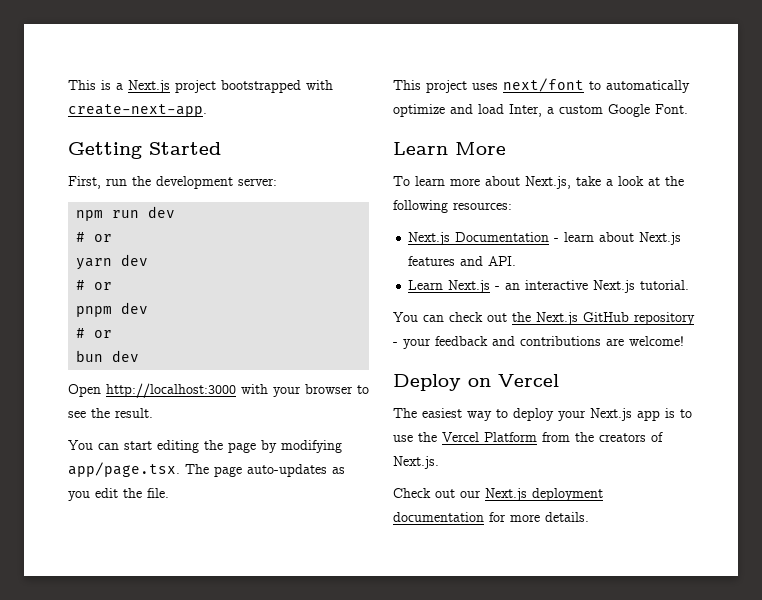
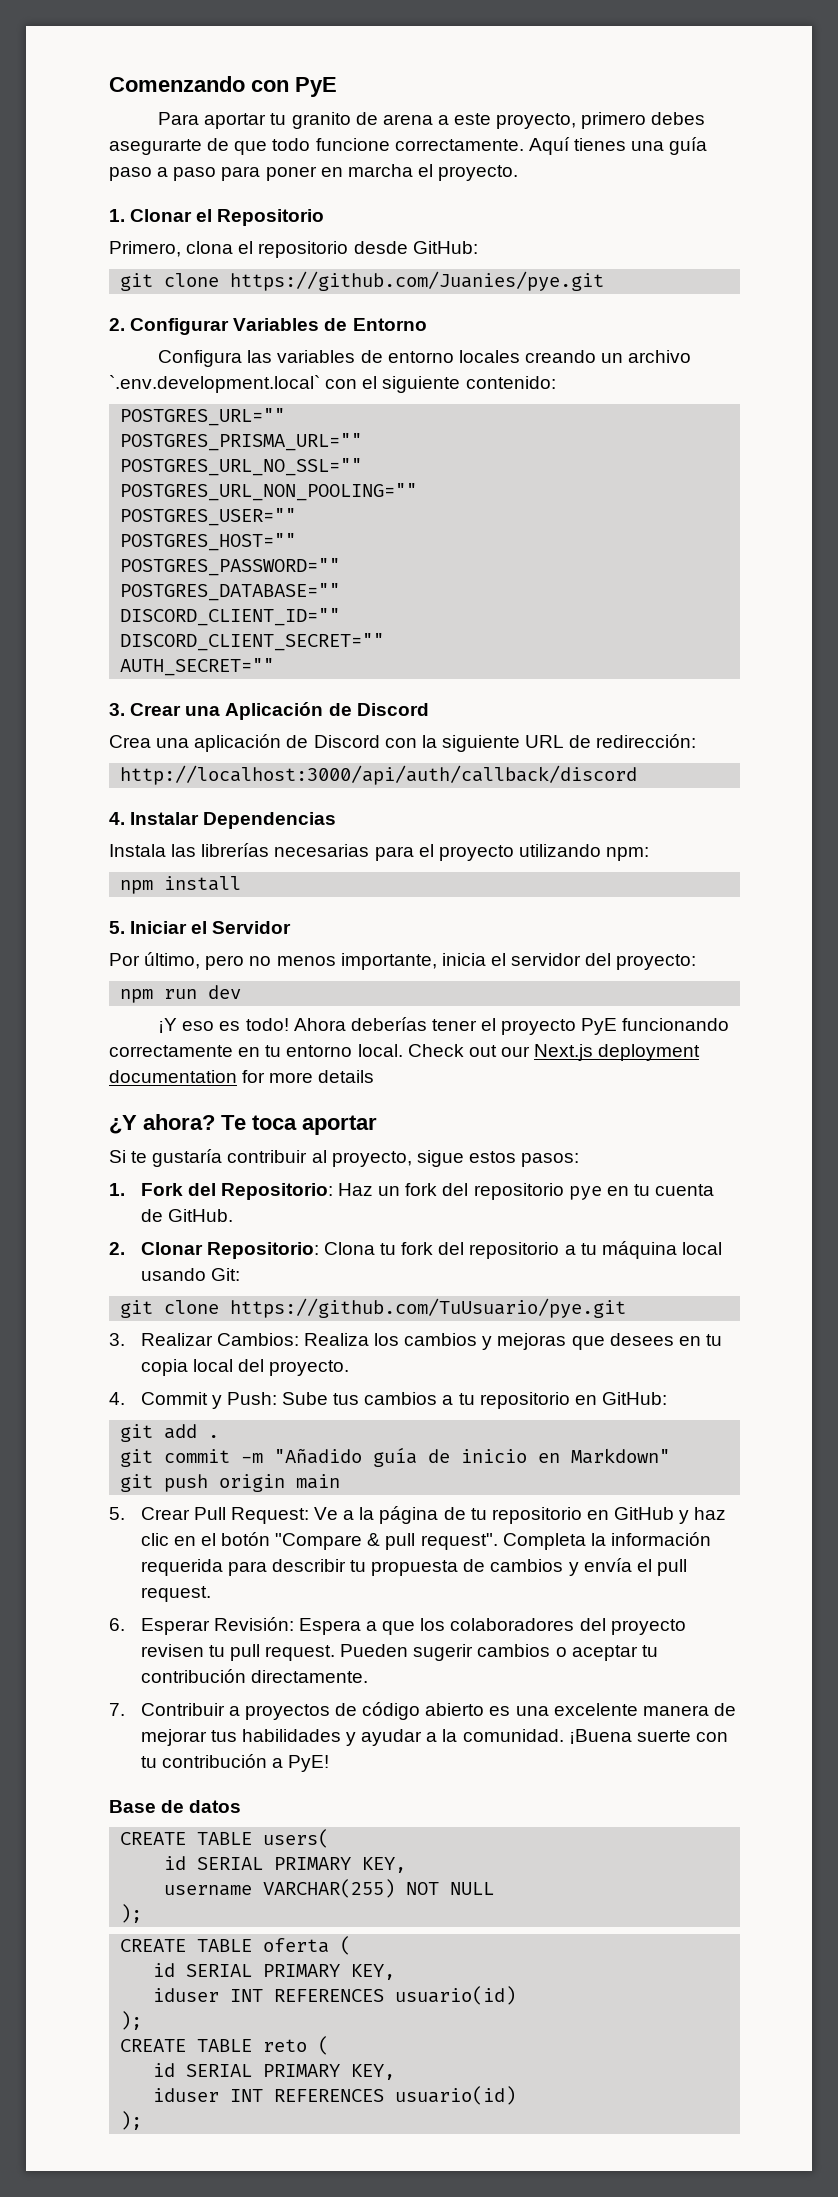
[68,80,333,93] [68,104,207,117] [68,142,221,159] [68,176,277,189] [76,206,176,221] [76,232,113,242] [76,254,149,270] [76,280,113,290] [76,302,149,317] [76,328,113,338] [76,350,140,362] [68,383,369,398] [68,408,153,418] [68,440,342,453] [68,462,345,477] [68,488,169,501] [393,78,690,93] [393,104,688,117] [393,142,506,155] [393,176,684,189] [393,200,512,213] [408,232,682,245] [408,256,517,266] [408,280,690,293] [393,312,695,325] [393,336,684,349] [393,374,559,391] [393,408,692,421] [393,432,663,442] [393,456,439,469] This is a Next.js project bootstrapped with create-next-app. // Getting Started // First, run the development server: // npm run dev // # or // yarn dev // # or // pnpm dev // # or // bun dev // Open http://localhost:3000 with your browser to see the result. // You can start editing the page by modifying app/page.tsx. The page auto-updates as you edit the file. // This project uses next/font to automatically optimize and load Inter, a custom Google Font. // Learn More // To learn more about Next.js, take a look at the following resources: // Next.js Documentation - learn about Next.js features and API. // Learn Next.js - an interactive Next.js tutorial. // You can check out the Next.js GitHub repository - your feedback and contributions are welcome! // Deploy on Vercel // The easiest way to deploy your Next.js app is to use the Vercel Platform from the creators of Next.js. // -> [109,76,337,97] [158,112,706,129] [109,137,708,155] [109,164,519,181] [109,209,325,226] [109,241,478,258] [120,271,605,291] [109,318,427,335] [158,350,692,367] [109,375,556,393] [120,408,286,426] [120,433,363,451] [120,458,363,476] [120,483,418,501] [120,508,297,526] [120,533,297,551] [120,558,341,576] [120,583,341,601] [120,608,341,626] [120,633,385,651] [120,658,275,676] [109,702,429,720] [109,734,697,752] [120,765,638,785] [109,812,337,829] [109,843,650,861] [120,876,242,894] [109,921,292,934] [109,952,697,970] [120,985,242,1003] [158,1017,730,1035] [109,1044,403,1057] Comenzando con PyE // Para aportar tu granito de arena a este proyecto, primero debes asegurarte de que todo funcione correctamente. Aquí tienes una guía paso a paso para poner en marcha el proyecto. // 1. Clonar el Repositorio // Primero, clona el repositorio desde GitHub: // git clone https://github.com/Juanies/pye.git // 2. Configurar Variables de Entorno // Configura las variables de entorno locales creando un archivo `.env.development.local` con el siguiente contenido: // POSTGRES_URL="" // POSTGRES_PRISMA_URL="" // POSTGRES_URL_NO_SSL="" // POSTGRES_URL_NON_POOLING="" // POSTGRES_USER="" // POSTGRES_HOST="" // POSTGRES_PASSWORD="" // POSTGRES_DATABASE="" // DISCORD_CLIENT_ID="" // DISCORD_CLIENT_SECRET="" // AUTH_SECRET="" // 3. Crear una Aplicación de Discord // Crea una aplicación de Discord con la siguiente URL de redirección: // http://localhost:3000/api/auth/callback/discord // 4. Instalar Dependencias // Instala las librerías necesarias para el proyecto utilizando npm: // npm install // 5. Iniciar el Servidor // Por último, pero no menos importante, inicia el servidor del proyecto: // npm run dev // ¡Y eso es todo! Ahora deberías tener el proyecto PyE funcionando correctamente en tu entorno local.
[545,512,589,522] details. -> [318,1070,375,1083] [109,1114,377,1135] [109,1149,580,1167] [109,1183,715,1200] [140,1209,233,1222] [109,1241,722,1259] [140,1268,240,1281] [120,1298,627,1318] [109,1333,722,1350] [140,1359,350,1376] [109,1392,667,1409] [120,1424,220,1442] [120,1447,671,1467] [120,1474,341,1492] [109,1506,727,1524] [140,1532,711,1550] [140,1558,687,1576] [140,1586,211,1602] [109,1617,686,1635] [140,1644,658,1661] [140,1669,368,1683] [109,1702,736,1720] [140,1729,728,1746] [140,1754,330,1772] [109,1800,242,1813] [120,1829,330,1848] [164,1856,407,1873] [164,1879,495,1898] [120,1904,143,1923] [120,1936,352,1955] [153,1963,396,1980] [153,1986,517,2005] [120,2011,143,2030] [120,2036,330,2055] [153,2063,396,2080] [153,2086,517,2105] [120,2111,143,2130] details // ¿Y ahora? Te toca aportar // Si te gustaría contribuir al proyecto, sigue estos pasos: // 1. Fork del Repositorio: Haz un fork del repositorio pye en tu cuenta de GitHub. // 2. Clonar Repositorio: Clona tu fork del repositorio a tu máquina local usando Git: // git clone https://github.com/TuUsuario/pye.git // 3. Realizar Cambios: Realiza los cambios y mejoras que desees en tu copia local del proyecto. // 4. Commit y Push: Sube tus cambios a tu repositorio en GitHub: // git add . // git commit -m "Añadido guía de inicio en Markdown" // git push origin main // 5. Crear Pull Request: Ve a la página de tu repositorio en GitHub y haz clic en el botón "Compare & pull request". Completa la información requerida para describir tu propuesta de cambios y envía el pull request. // 6. Esperar Revisión: Espera a que los colaboradores del proyecto revisen tu pull request. Pueden sugerir cambios o aceptar tu contribución directamente. // 7. Contribuir a proyectos de código abierto es una excelente manera de mejorar tus habilidades y ayudar a la comunidad. ¡Buena suerte con tu contribución a PyE! // Base de datos // CREATE TABLE users( // id SERIAL PRIMARY KEY, // username VARCHAR(255) NOT NULL // ); // CREATE TABLE oferta ( // id SERIAL PRIMARY KEY, // iduser INT REFERENCES usuario(id) // ); // CREATE TABLE reto ( // id SERIAL PRIMARY KEY, // iduser INT REFERENCES usuario(id) // );

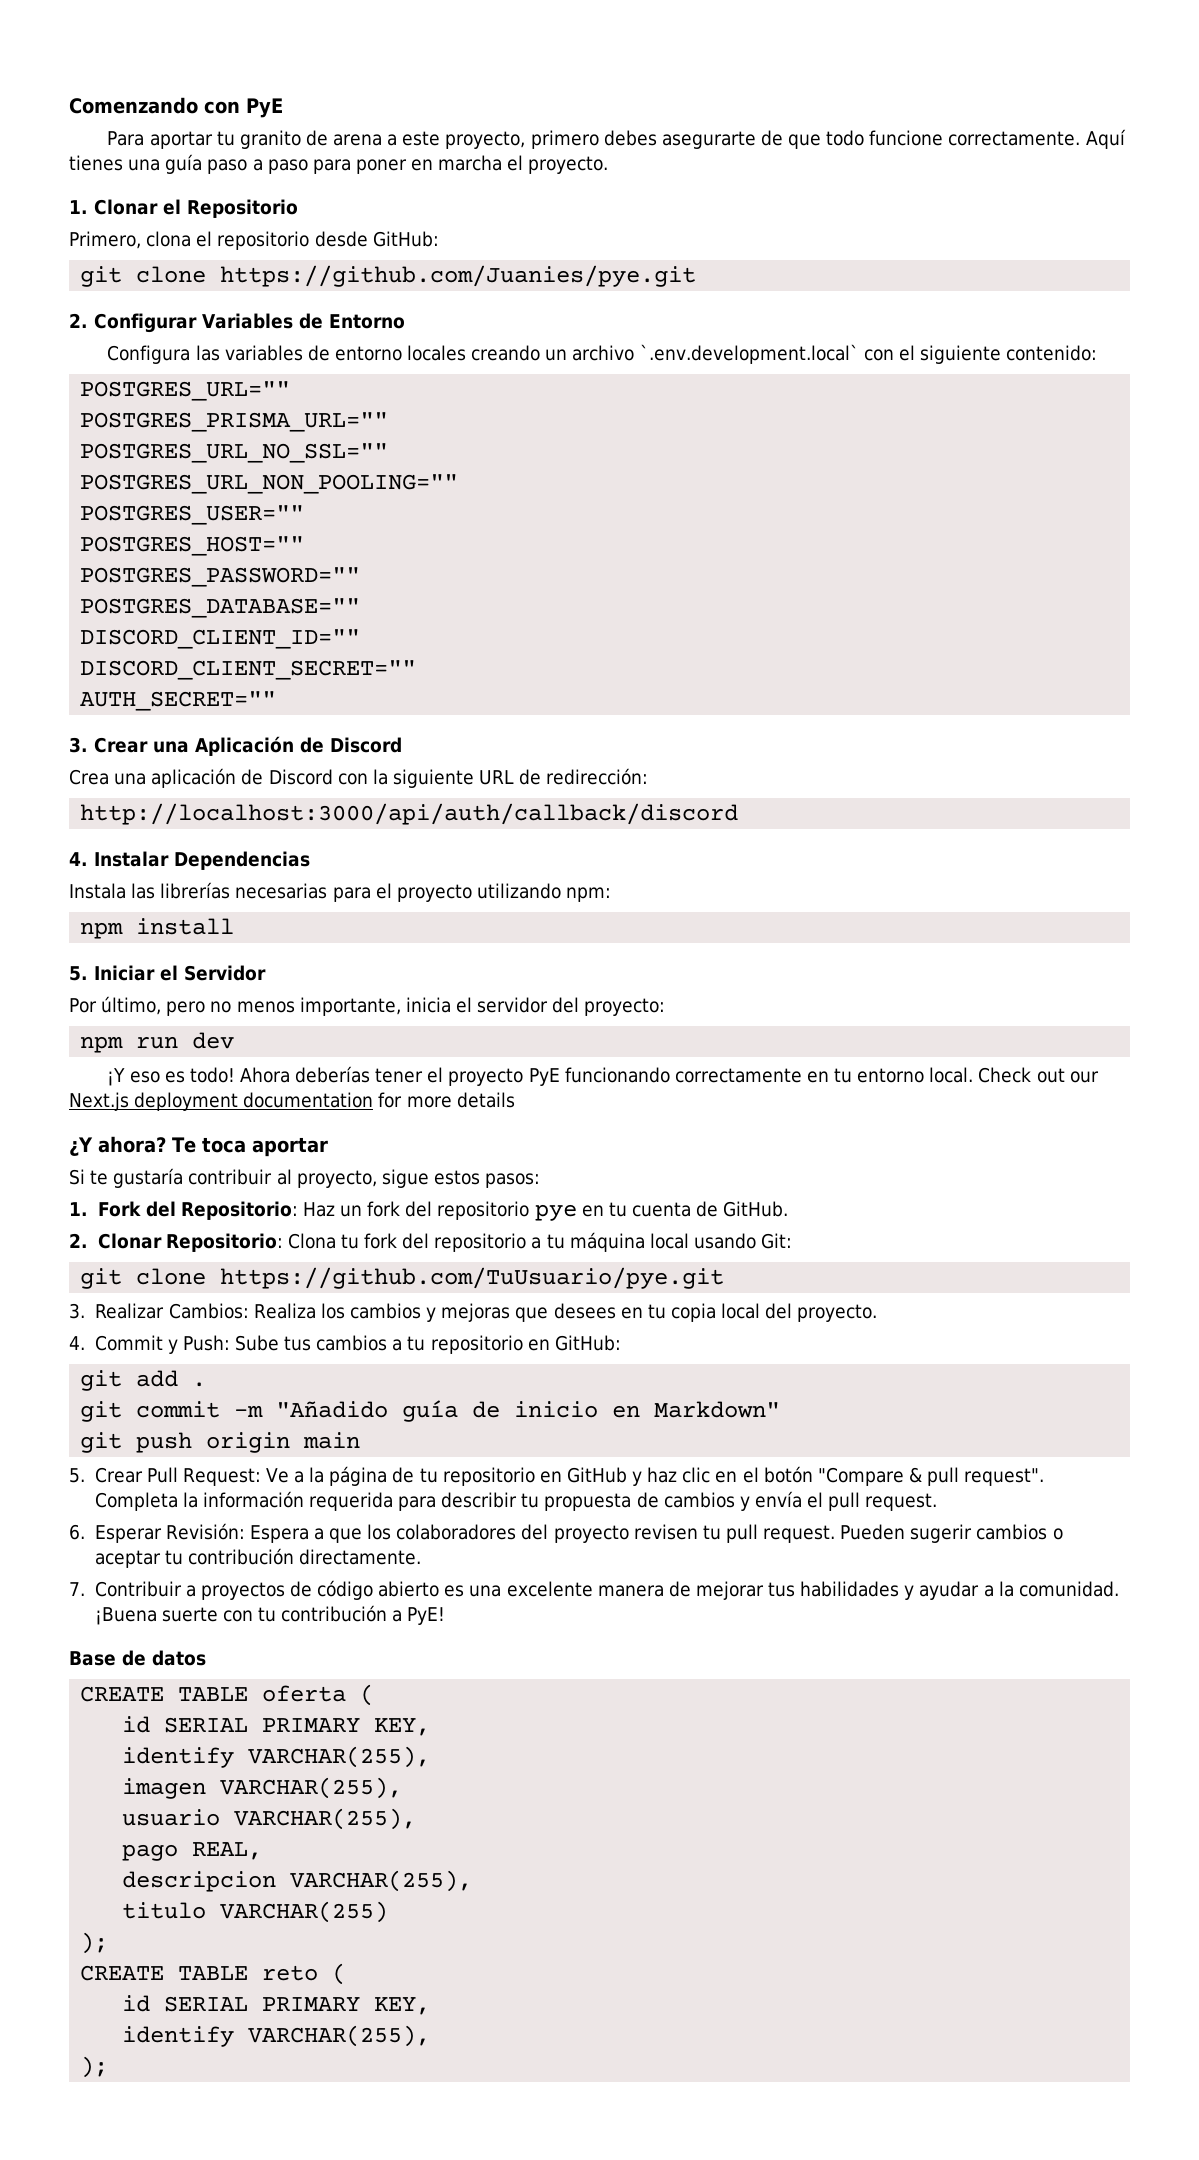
[120,1829,330,1848] [164,1856,407,1873] [164,1879,495,1898] [120,1904,143,1923] // CREATE TABLE users( // id SERIAL PRIMARY KEY, // username VARCHAR(255) NOT NULL // ); -> (206, 1658) none
[153,1986,517,2005] iduser INT REFERENCES usuario(id) -> [122,1746,431,1768] [122,1777,403,1799] [122,1808,417,1830] [122,1842,263,1861] [122,1870,473,1892] [122,1901,389,1923] identify VARCHAR(255), // imagen VARCHAR(255), // usuario VARCHAR(255), // pago REAL, // descripcion VARCHAR(255), // titulo VARCHAR(255)
[153,2086,517,2105] iduser INT REFERENCES usuario(id) -> [122,2025,431,2047] identify VARCHAR(255),

